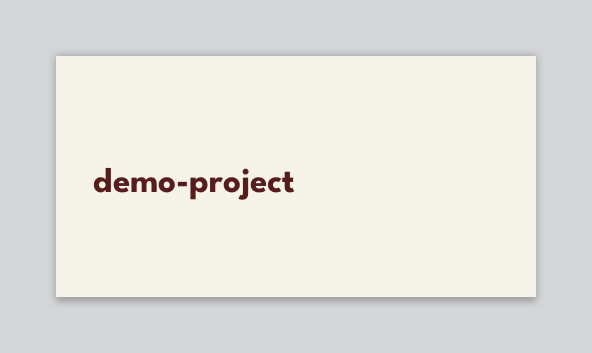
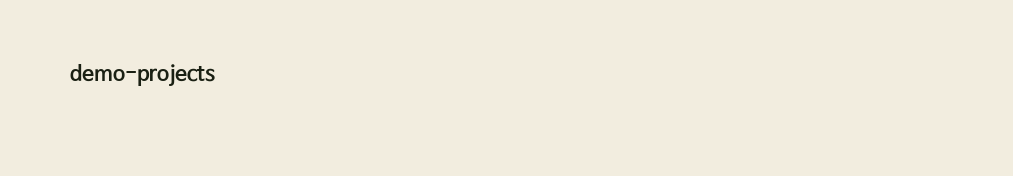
[93,167,295,200] demo-project -> [70,64,215,87] demo-projects

